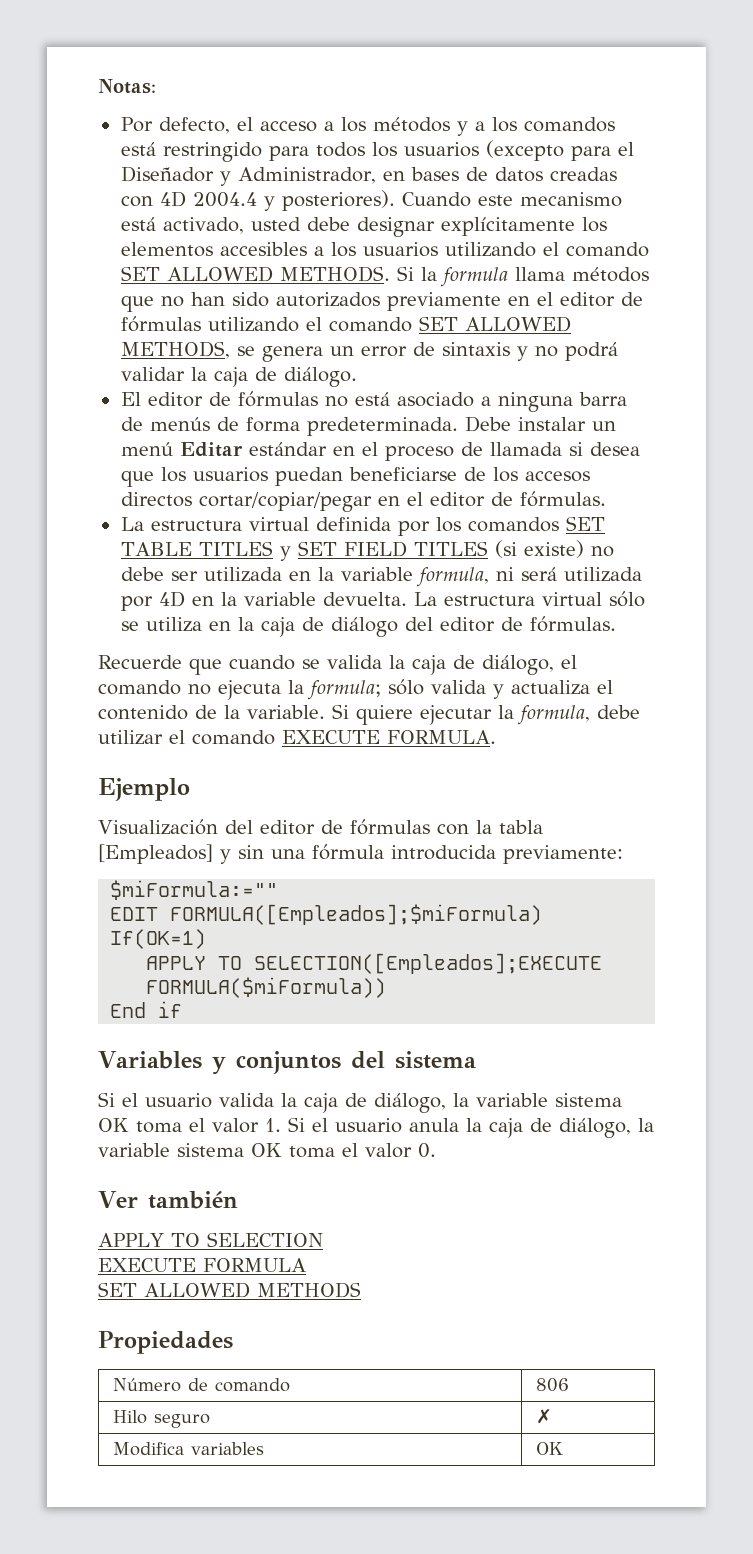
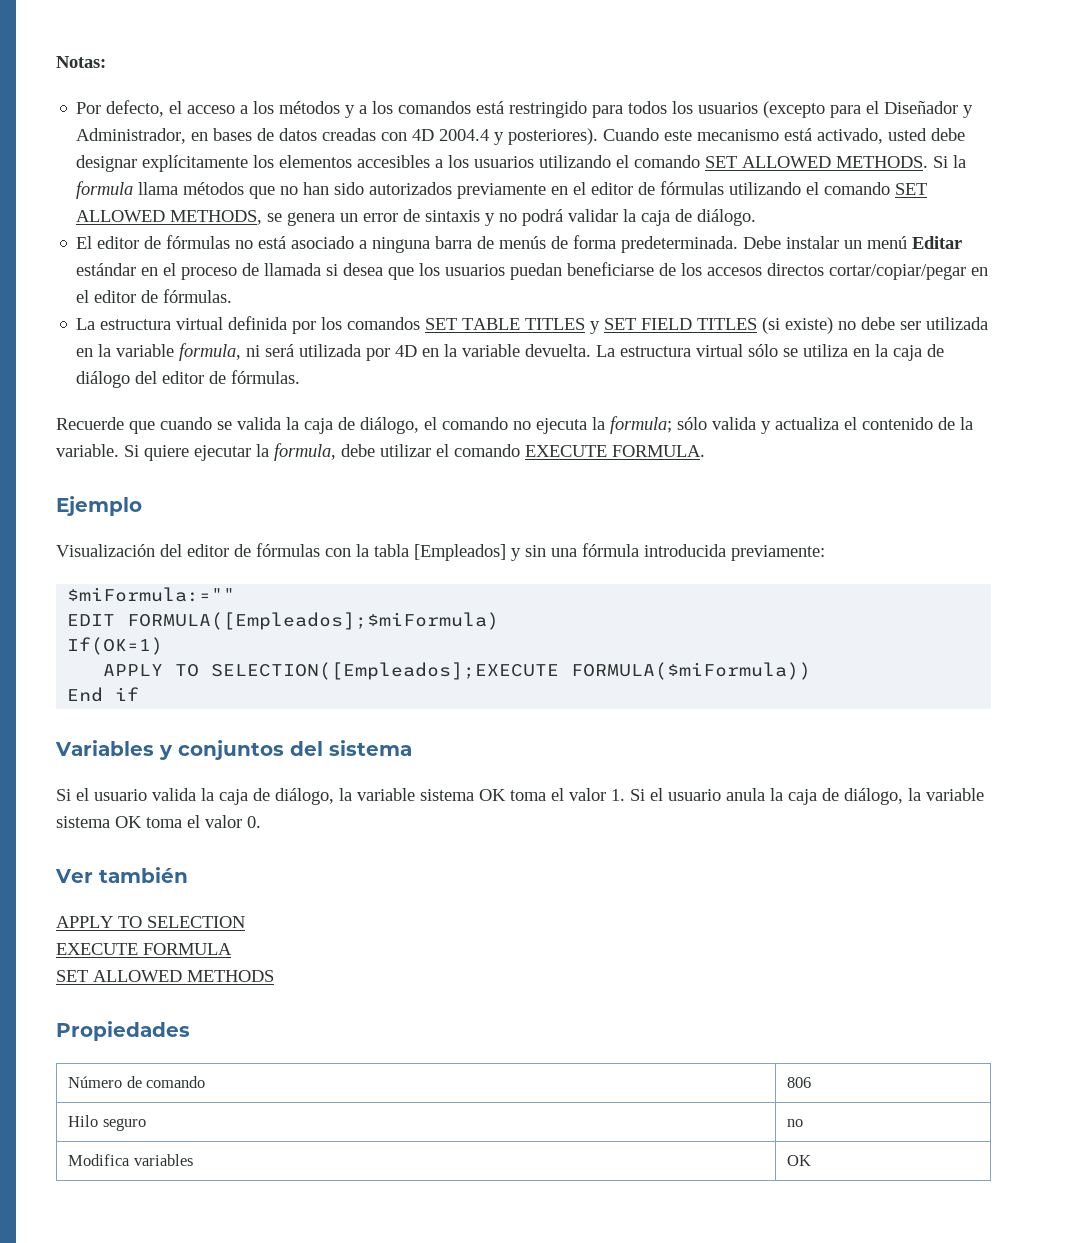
[536,1409,553,1424] ✗ -> [787,1119,804,1127] no

